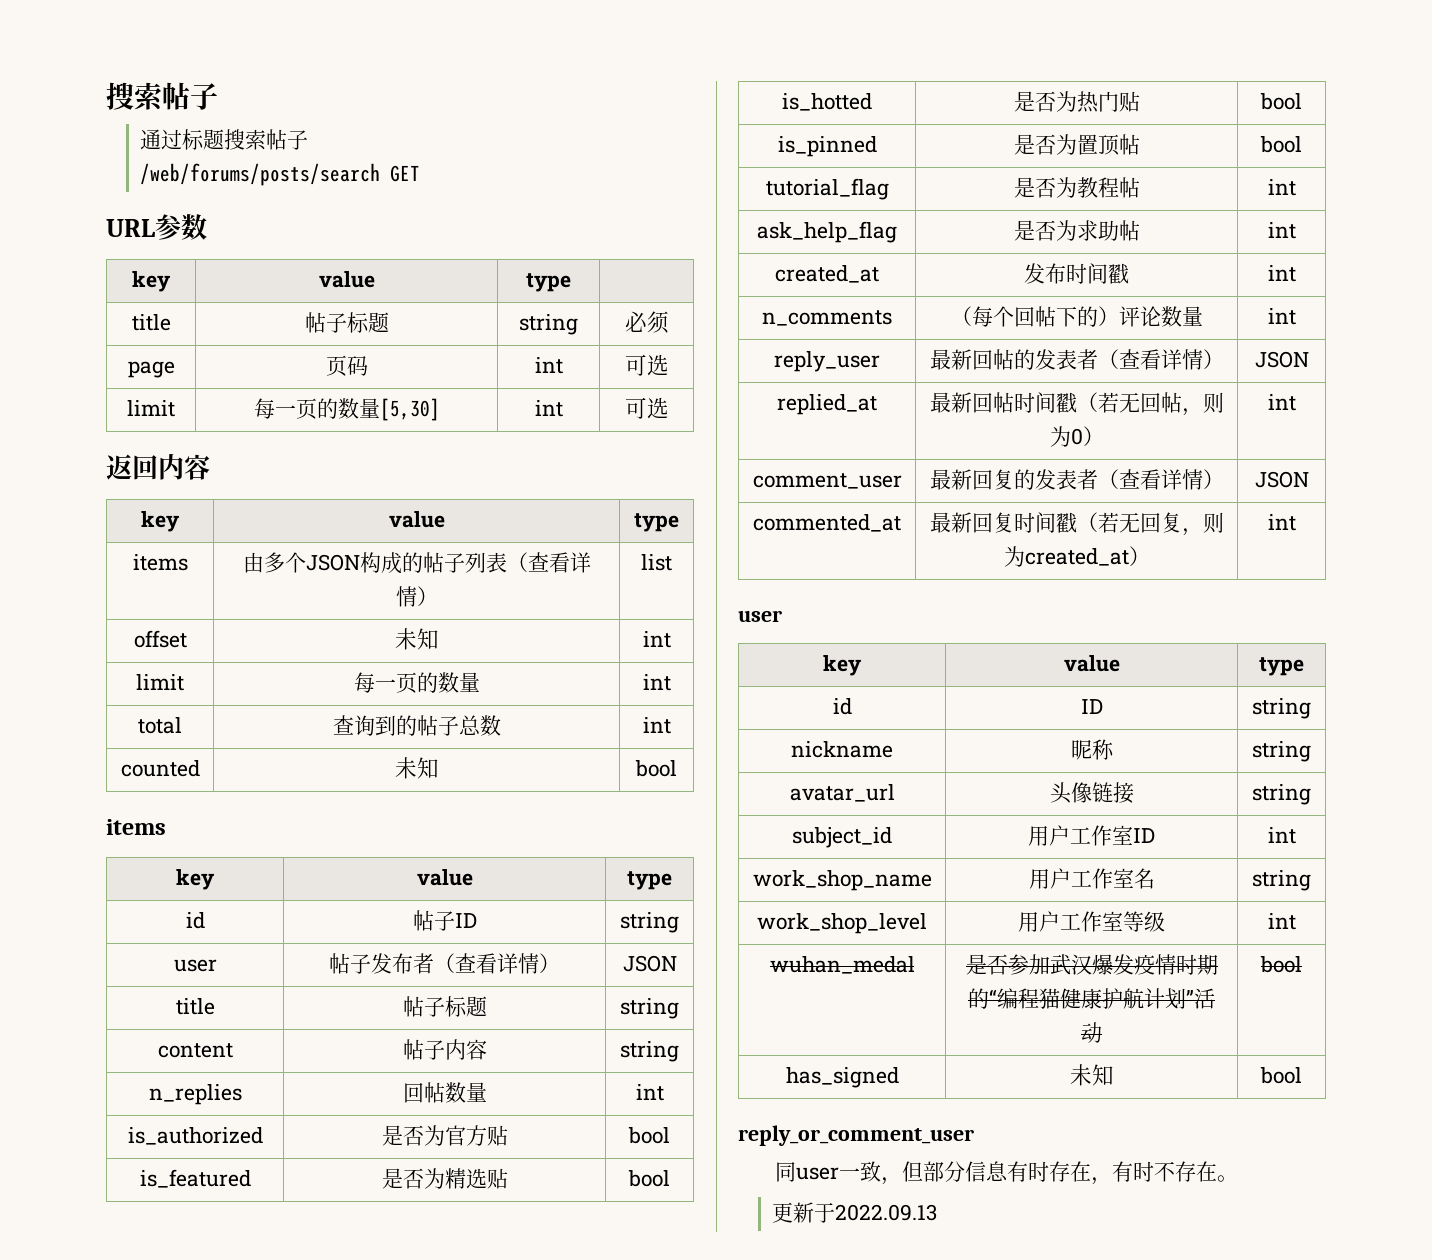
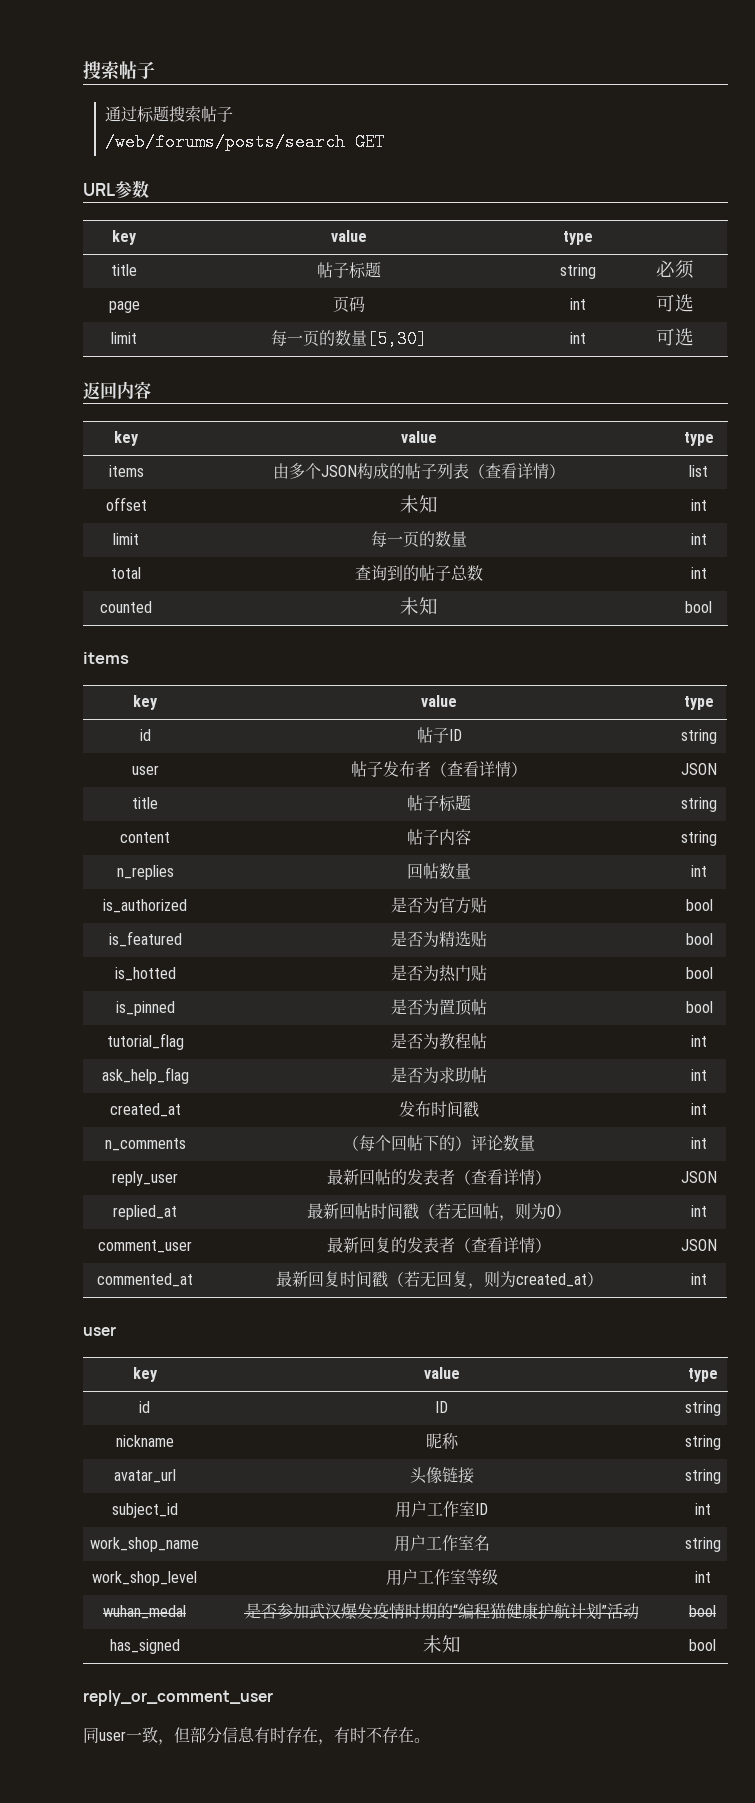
[772,1202,938,1223] // 更新于2022.09.13 -> (430, 1740) none

